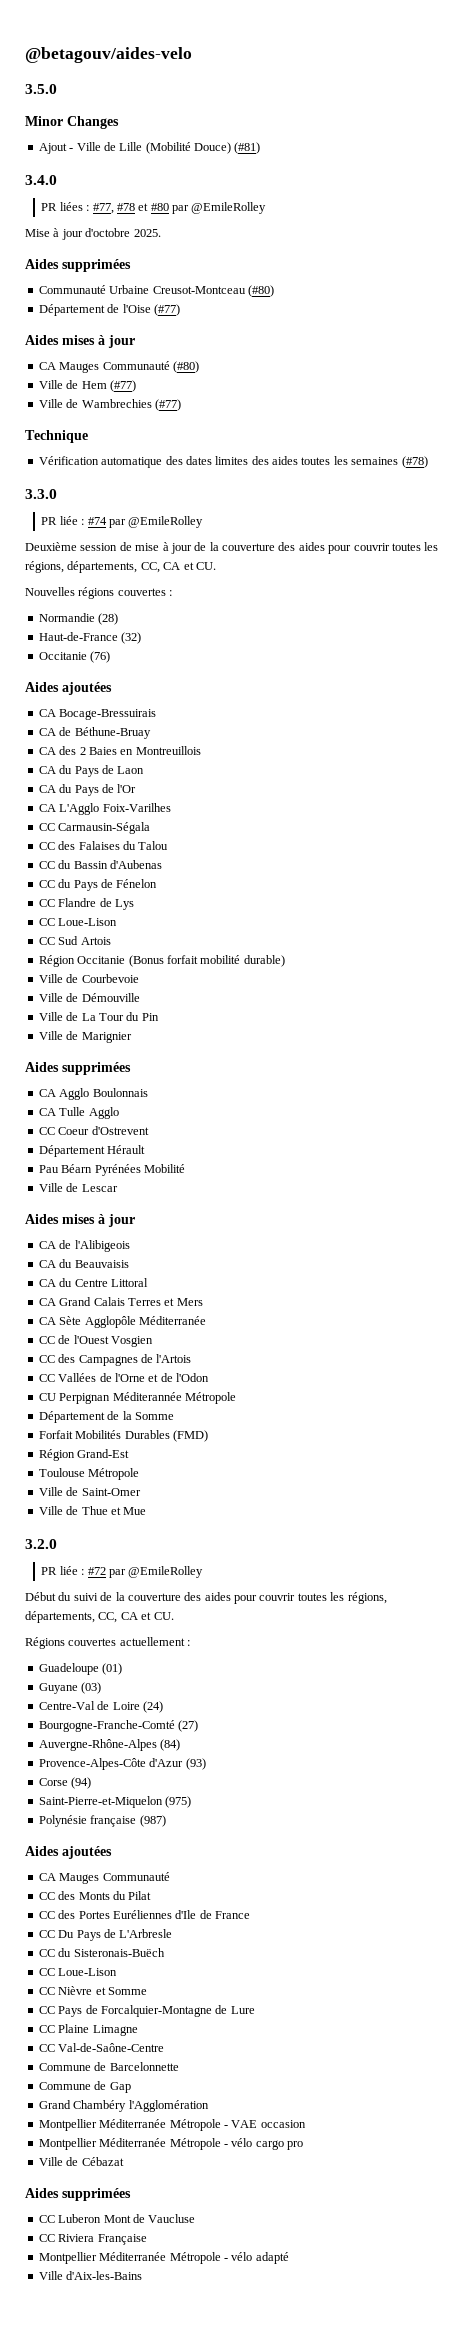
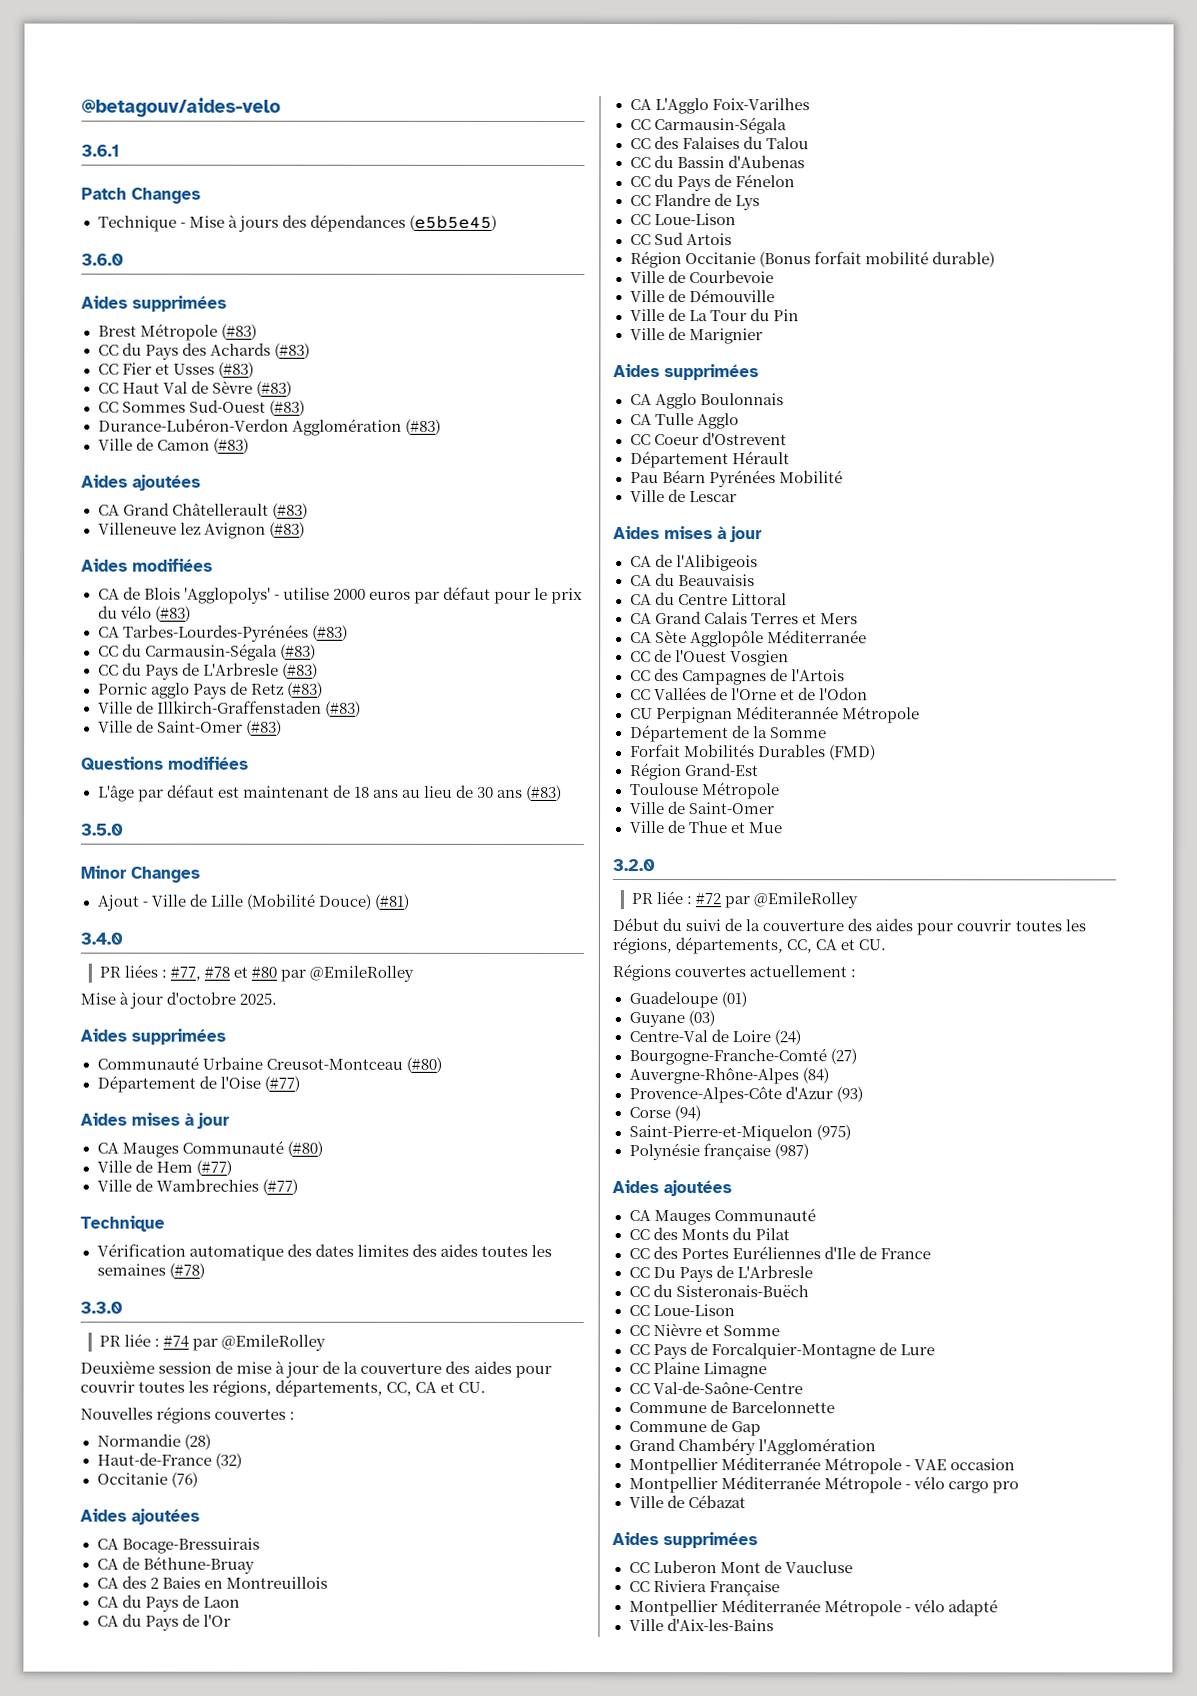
(192, 55) none -> [81,144,120,157] [81,187,201,204] [97,214,497,232] [81,253,124,266] [81,295,227,312] [97,323,257,341] [97,342,310,360] [97,361,254,378] [97,380,292,397] [97,399,305,416] [97,418,441,436] [97,437,249,454] [81,474,201,491] [97,502,308,519] [97,521,305,539] [81,558,213,572] [97,586,584,604] [97,605,191,622] [97,624,348,642] [97,643,316,661] [97,662,318,680] [97,681,323,699] [97,700,361,717] [97,719,282,736] [81,756,249,771] [97,784,563,802] // 3.6.1 // Patch Changes // Technique - Mise à jours des dépendances (e5b5e45) // 3.6.0 // Aides supprimées // Brest Métropole (#83) // CC du Pays des Achards (#83) // CC Fier et Usses (#83) // CC Haut Val de Sèvre (#83) // CC Sommes Sud-Ouest (#83) // Durance-Lubéron-Verdon Agglomération (#83) // Ville de Camon (#83) // Aides ajoutées // CA Grand Châtellerault (#83) // Villeneuve lez Avignon (#83) // Aides modifiées // CA de Blois 'Agglopolys' - utilise 2000 euros par défaut pour le prix du vélo (#83) // CA Tarbes-Lourdes-Pyrénées (#83) // CC du Carmausin-Ségala (#83) // CC du Pays de L'Arbresle (#83) // Pornic agglo Pays de Retz (#83) // Ville de Illkirch-Graffenstaden (#83) // Ville de Saint-Omer (#83) // Questions modifiées // L'âge par défaut est maintenant de 18 ans au lieu de 30 ans (#83)

